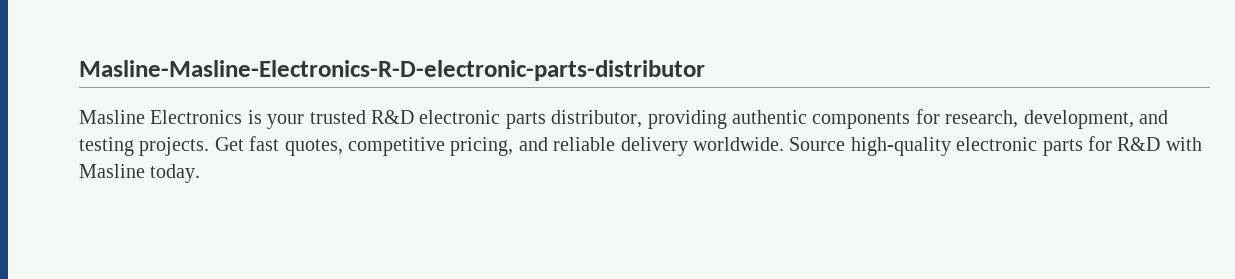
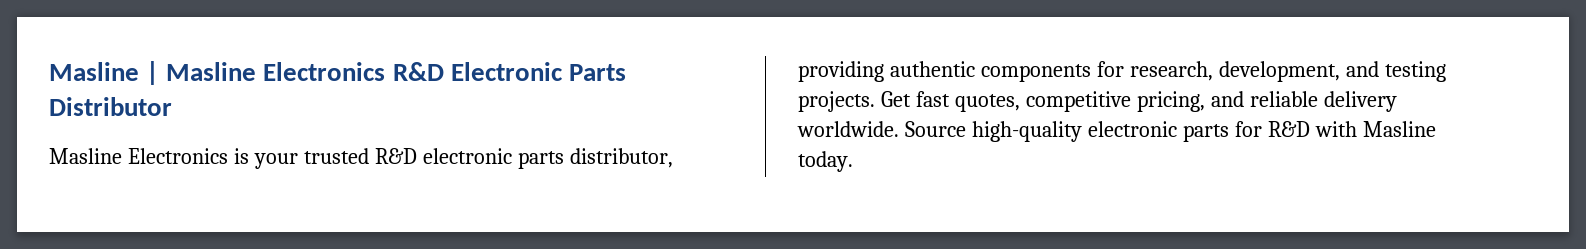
[79,60,705,81] Masline-Masline-Electronics-R-D-electronic-parts-distributor -> [49,61,626,85] [49,97,172,116] Masline | Masline Electronics R&D Electronic Parts Distributor

